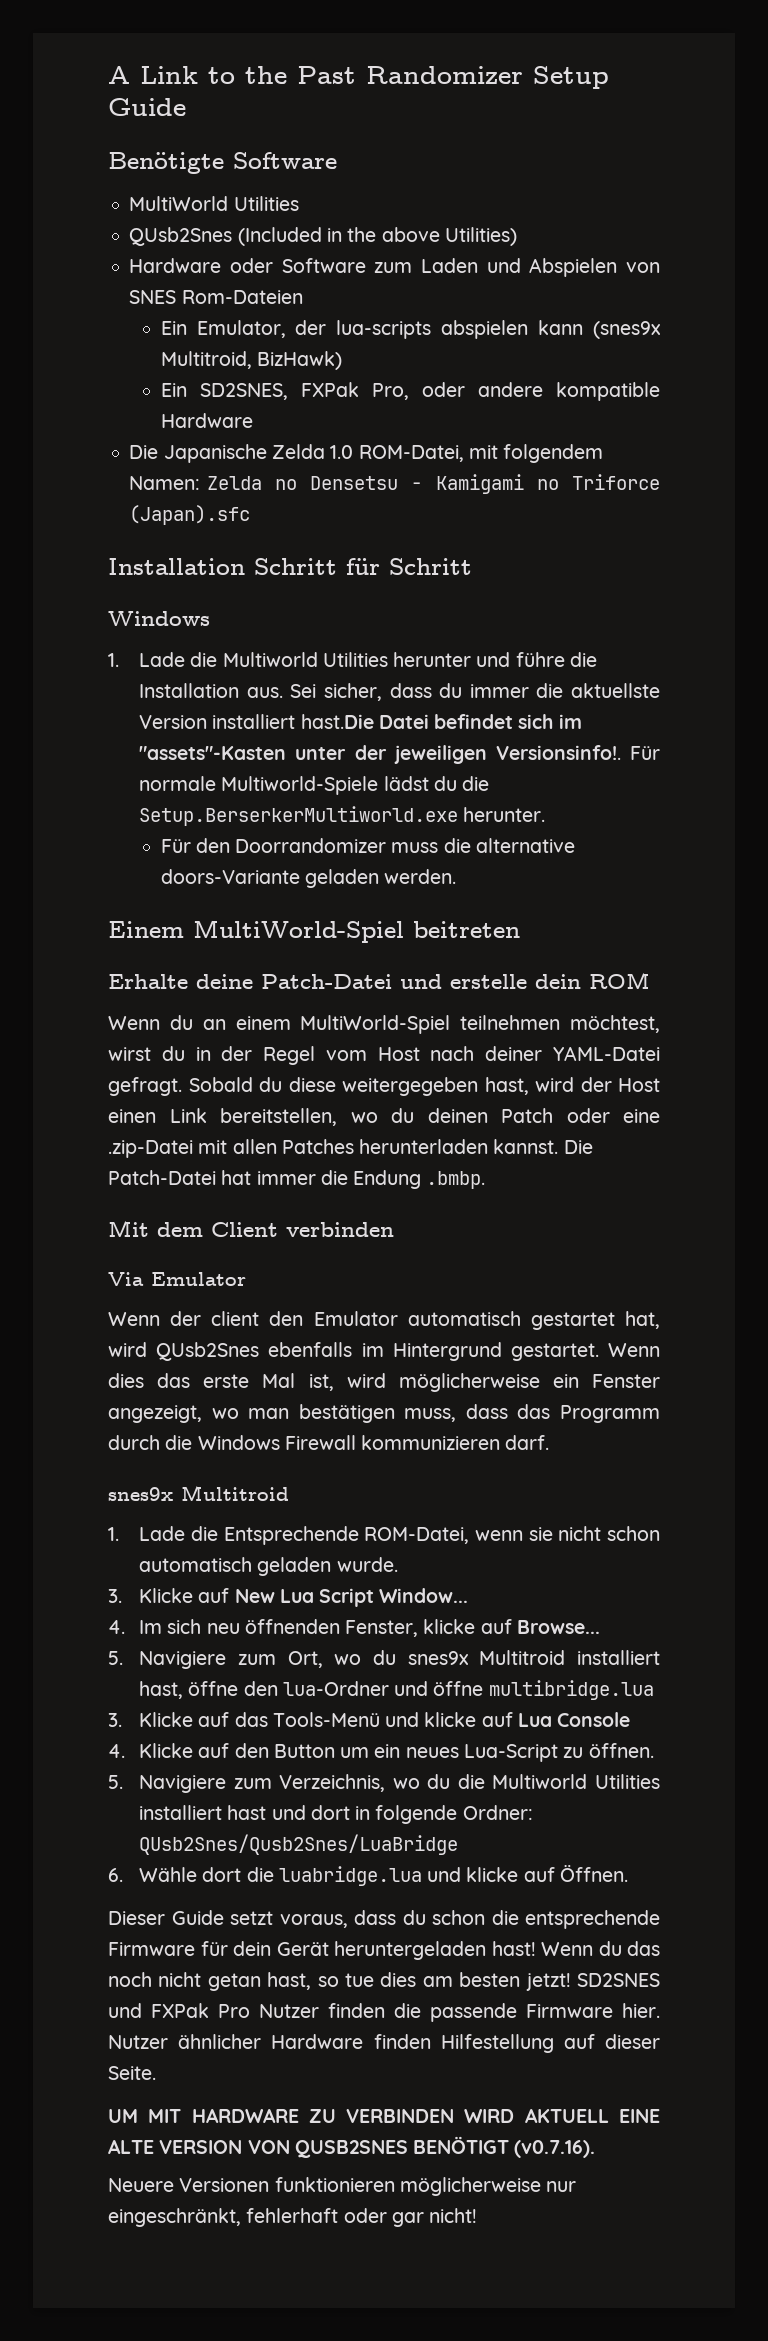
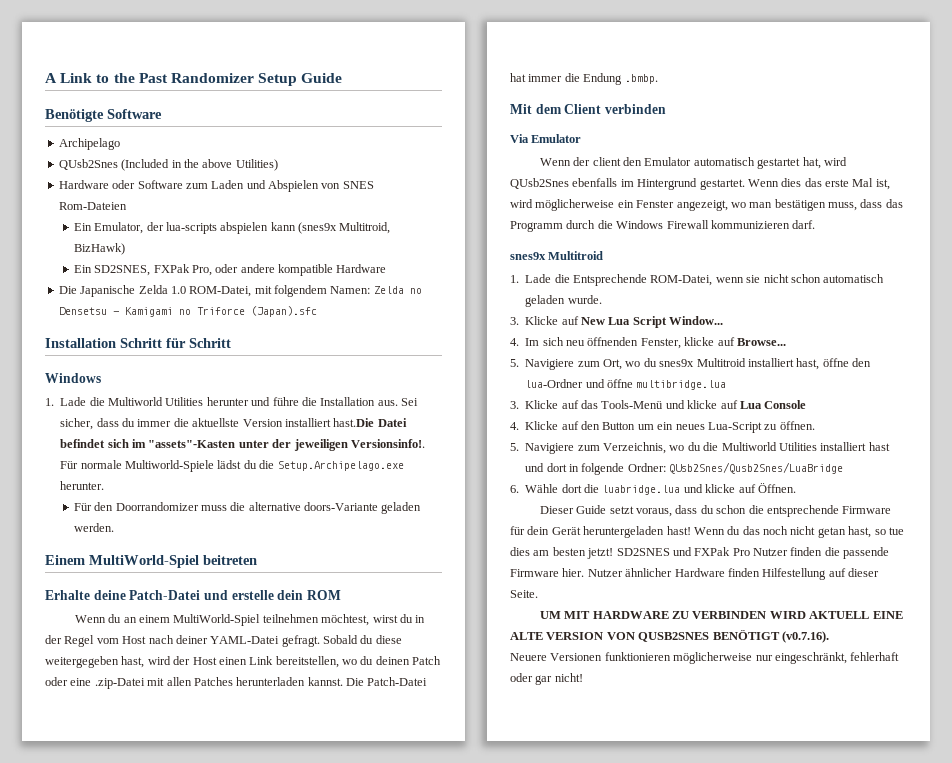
[129,196,299,211] MultiWorld Utilities -> [58,138,120,150] Archipelago
[139,806,459,826] Setup.BerserkerMultiworld.exe -> [277,461,404,471] Setup.Archipelago.exe

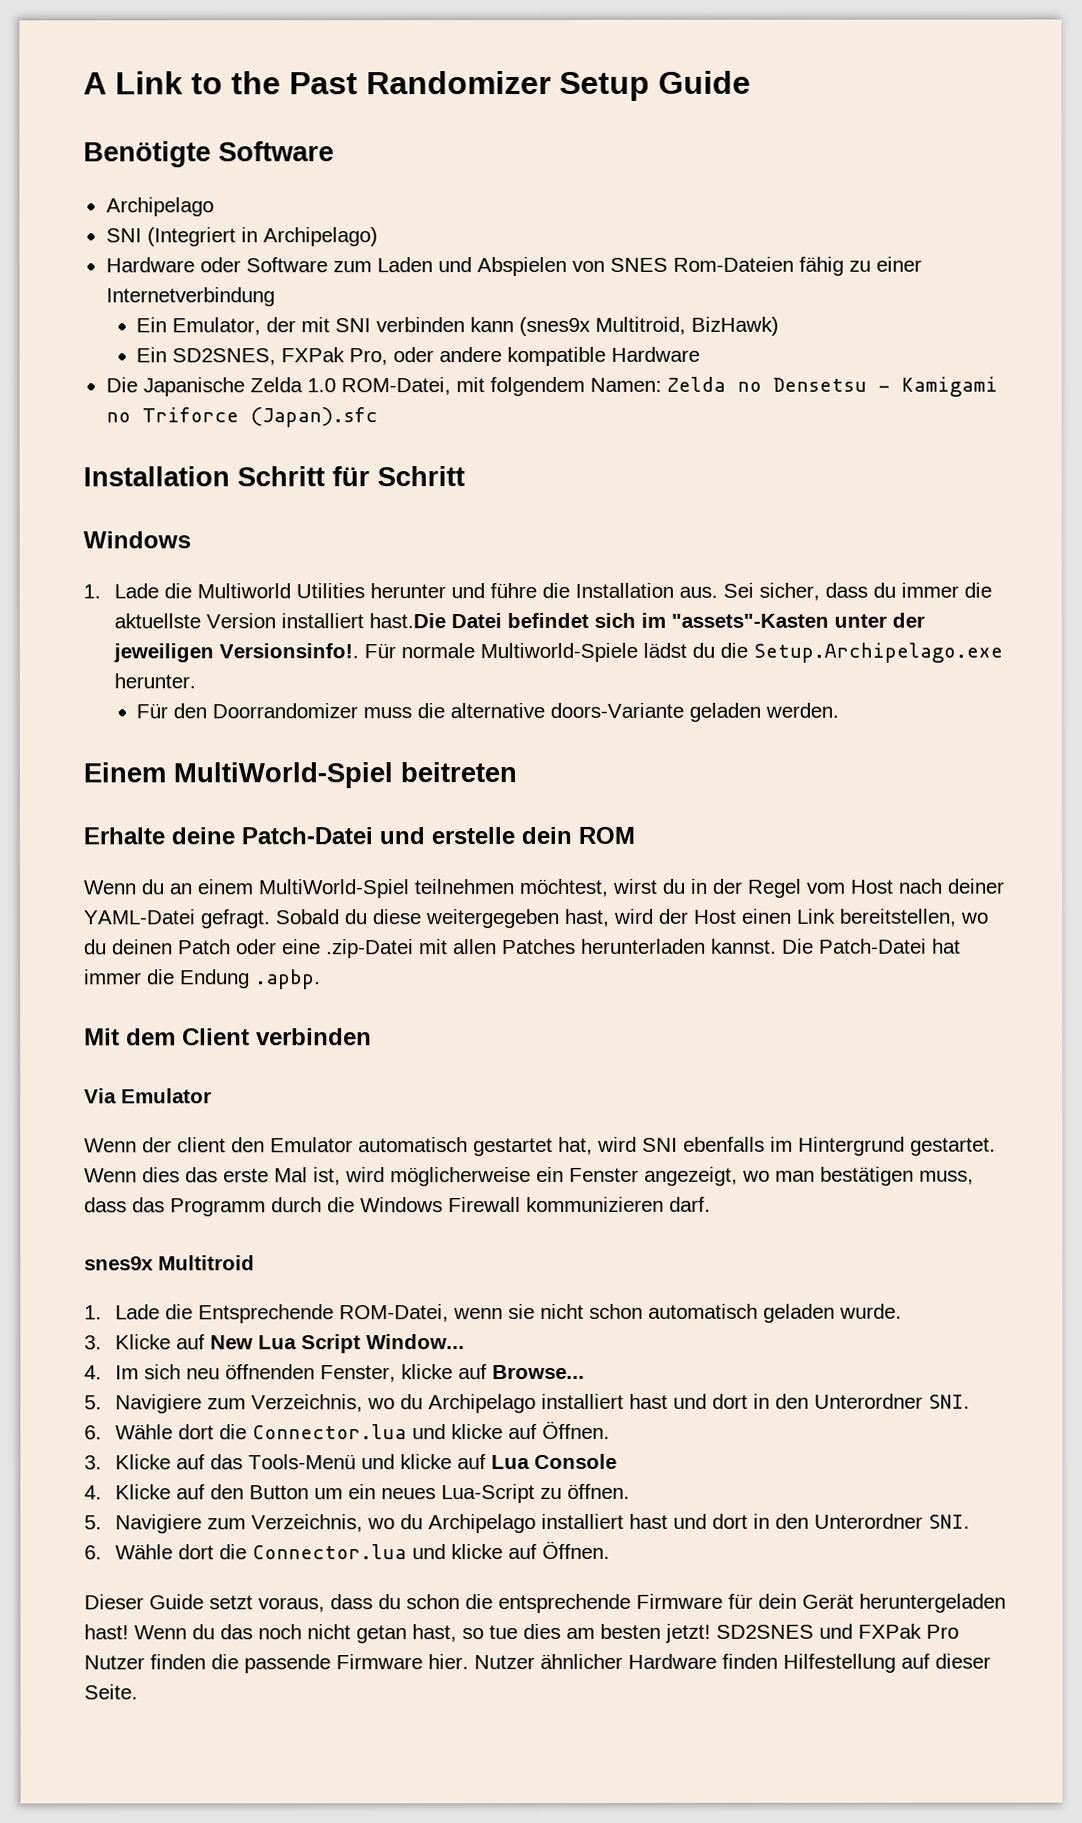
[58,159,278,171] QUsb2Snes (Included in the above Utilities) -> [105,227,378,247] SNI (Integriert in Archipelago)
(127, 206) none -> [798,256,922,276] [105,287,275,307] fähig zu einer Internetverbindung
[165,222,269,234] lua-scripts abspielen -> [301,317,466,333] mit SNI verbinden
[624,74,658,84] .bmbp. -> [255,969,321,990] .apbp.
[510,178,569,189] QUsb2Snes -> [642,1137,678,1152] SNI
[603,358,871,370] [525,379,727,390] Ort, wo du snes9x Multitroid installiert hast, öffne den lua-Ordner und öffne multibridge.lua -> [250,1393,970,1414] [84,1420,610,1440] Verzeichnis, wo du Archipelago installiert hast und dort in den Unterordner SNI. // 6. Wähle dort die Connector.lua und klicke auf Öffnen.
[703,442,890,451] [525,462,844,475] [510,484,681,495] die Multiworld Utilities installiert hast und dort in folgende Ordner: QUsb2Snes/Qusb2Snes/LuaBridge // 6. Wähle dort die luabridge.lua -> [427,1513,970,1534] [84,1544,407,1560] Archipelago installiert hast und dort in den Unterordner SNI. // 6. Wähle dort die Connector.lua
[539,611,903,619] [510,630,829,643] [510,652,900,664] [510,673,583,685] // UM MIT HARDWARE ZU VERBINDEN WIRD AKTUELL EINE ALTE VERSION VON QUSB2SNES BENÖTIGT (v0.7.16). // Neuere Versionen funktionieren möglicherweise nur eingeschränkt, fehlerhaft oder gar nicht! -> (138, 1692) none

